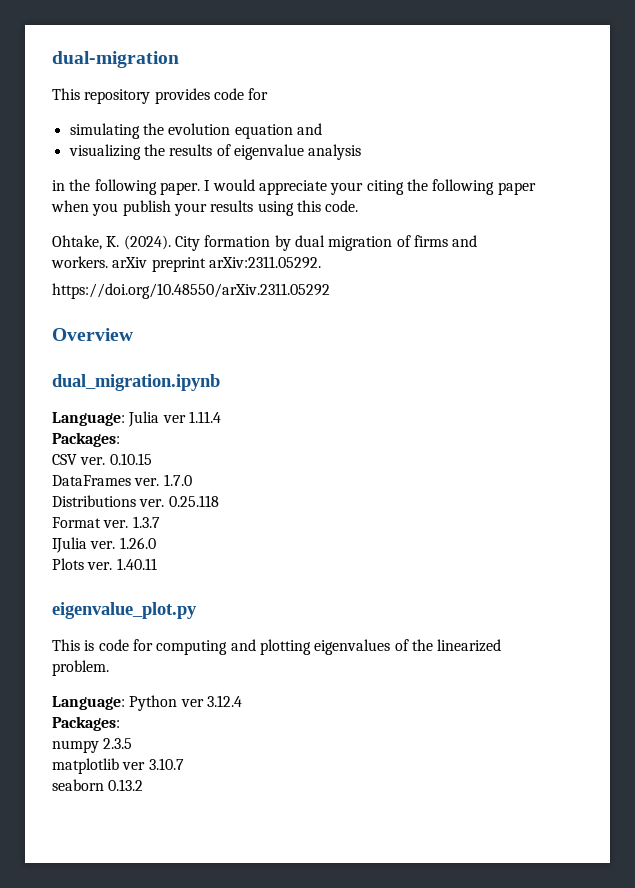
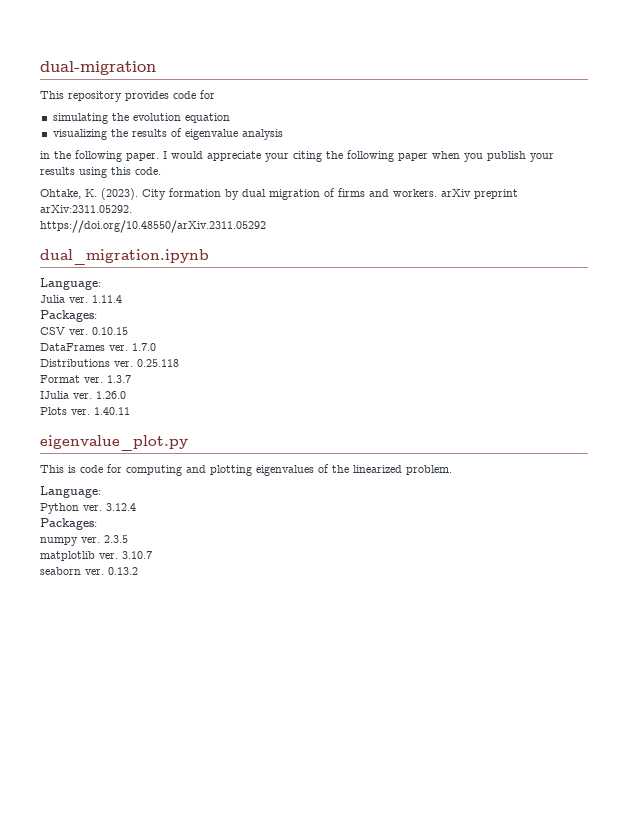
[296,123,322,135] and -> (230, 118) none
[123,235,171,250] (2024). -> [101,188,138,200] (2023).
[52,328,133,341] // Overview -> (266, 226) none
[128,411,186,427] Julia ver -> [40,295,88,303] // Julia ver.
[129,695,204,711] Python ver -> [40,503,102,514] // Python ver.
(99, 746) none -> [81,537,100,543] ver.
[122,762,146,770] ver -> [99,553,118,559] ver.
(104, 785) none -> [85,569,104,575] ver.

